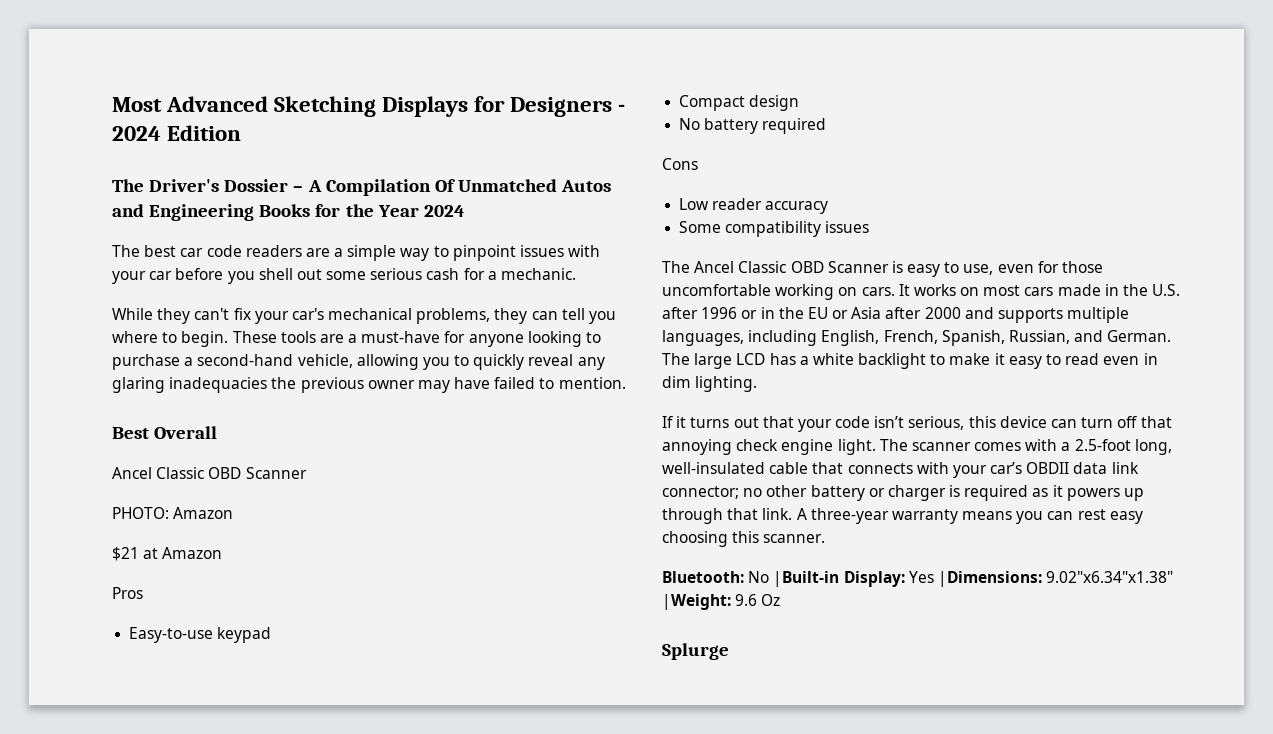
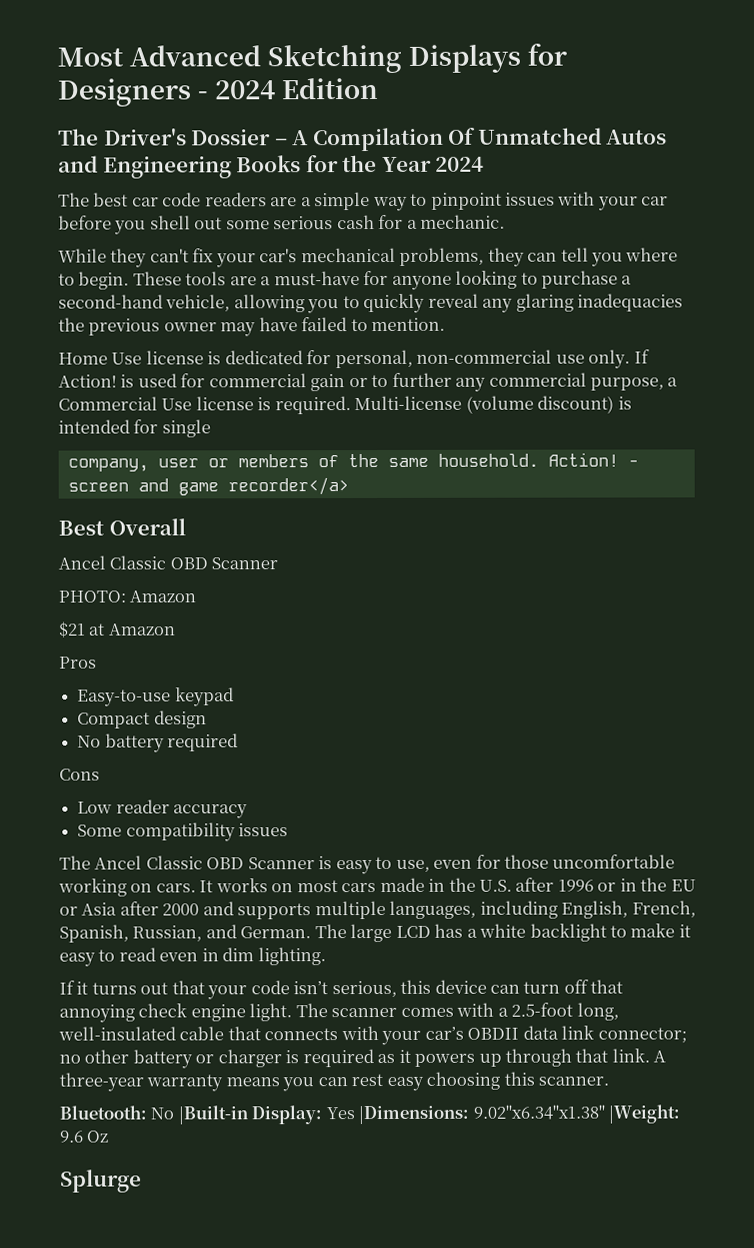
(626, 383) none -> [58,349,650,369] [58,372,679,392] [58,395,632,415] [58,419,211,438] [67,452,639,472] [67,477,349,496] // Home Use license is dedicated for personal, non-commercial use only. If Action! is used for commercial gain or to further any commercial purpose, a Commercial Use license is required. Multi-license (volume discount) is intended for single // company, user or members of the same household. Action! - screen and game recorder</a>

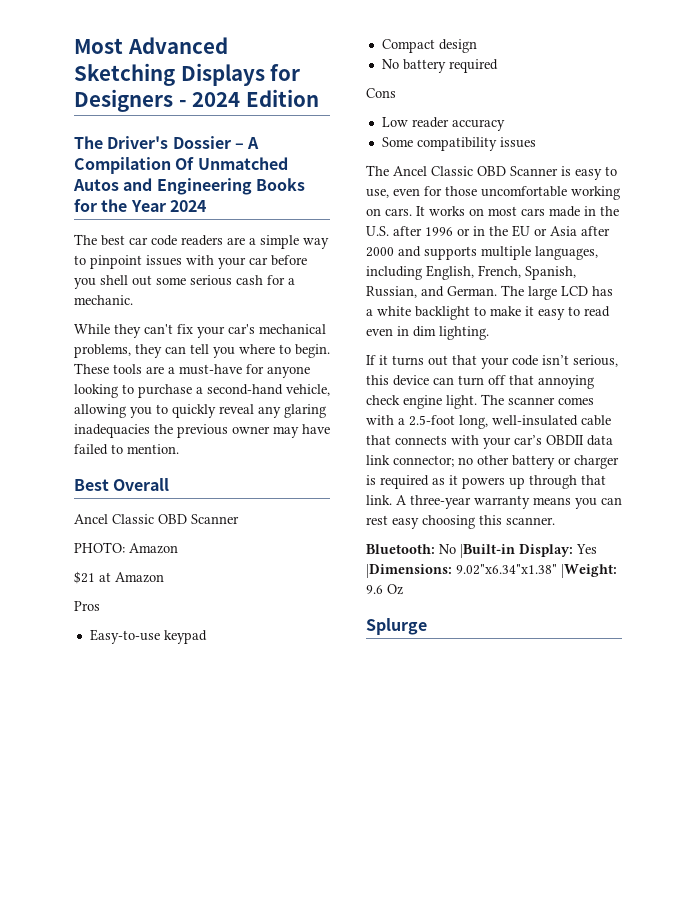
[58,349,650,369] [58,372,679,392] [58,395,632,415] [58,419,211,438] [67,452,639,472] [67,477,349,496] // Home Use license is dedicated for personal, non-commercial use only. If Action! is used for commercial gain or to further any commercial purpose, a Commercial Use license is required. Multi-license (volume discount) is intended for single // company, user or members of the same household. Action! - screen and game recorder</a> -> (179, 449) none

